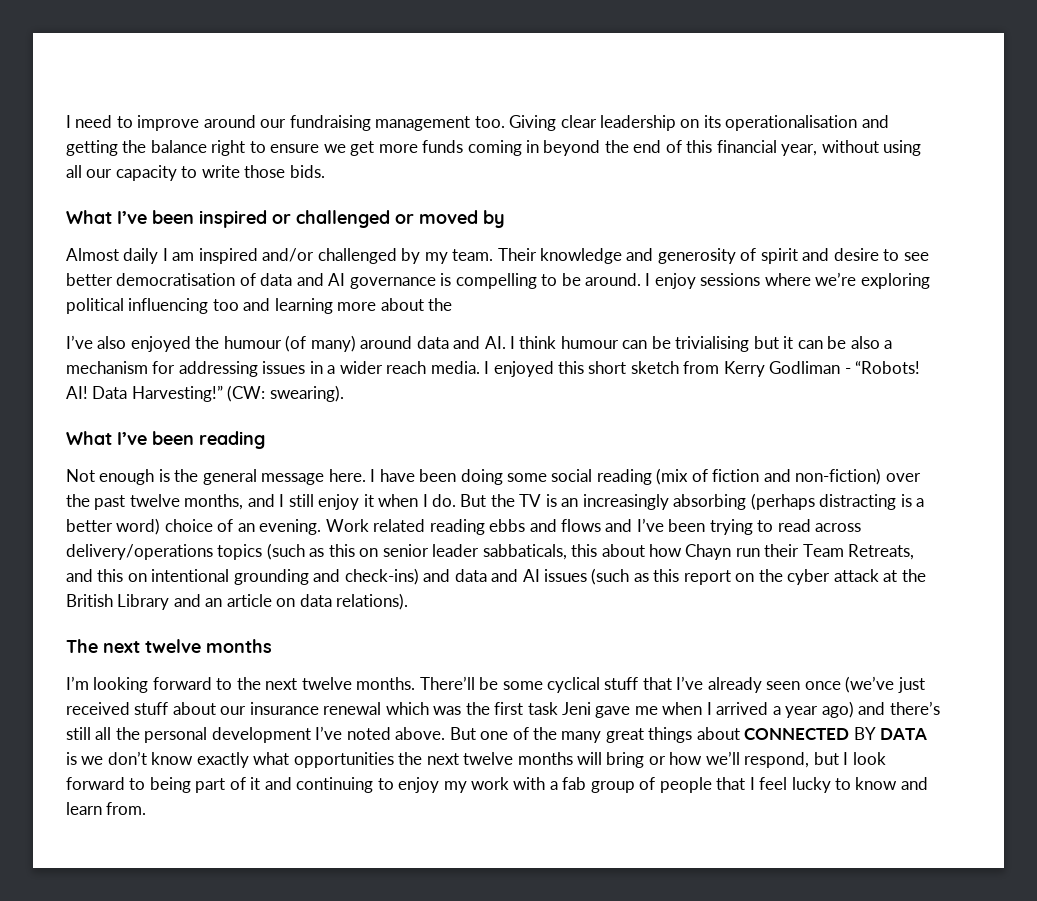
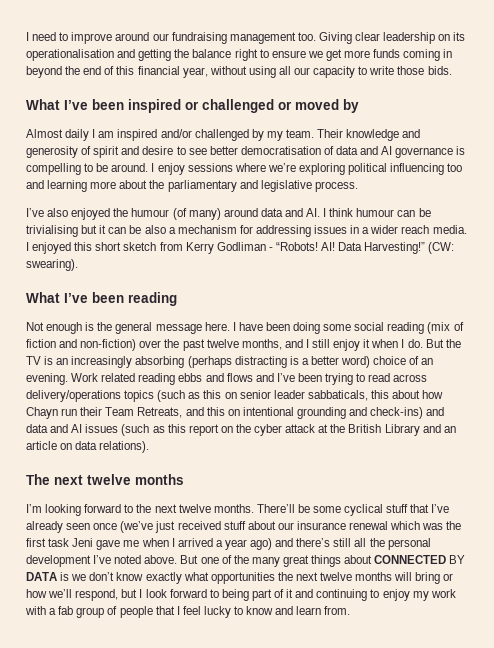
(453, 304) none -> [167,180,358,192] parliamentary and legislative process.

